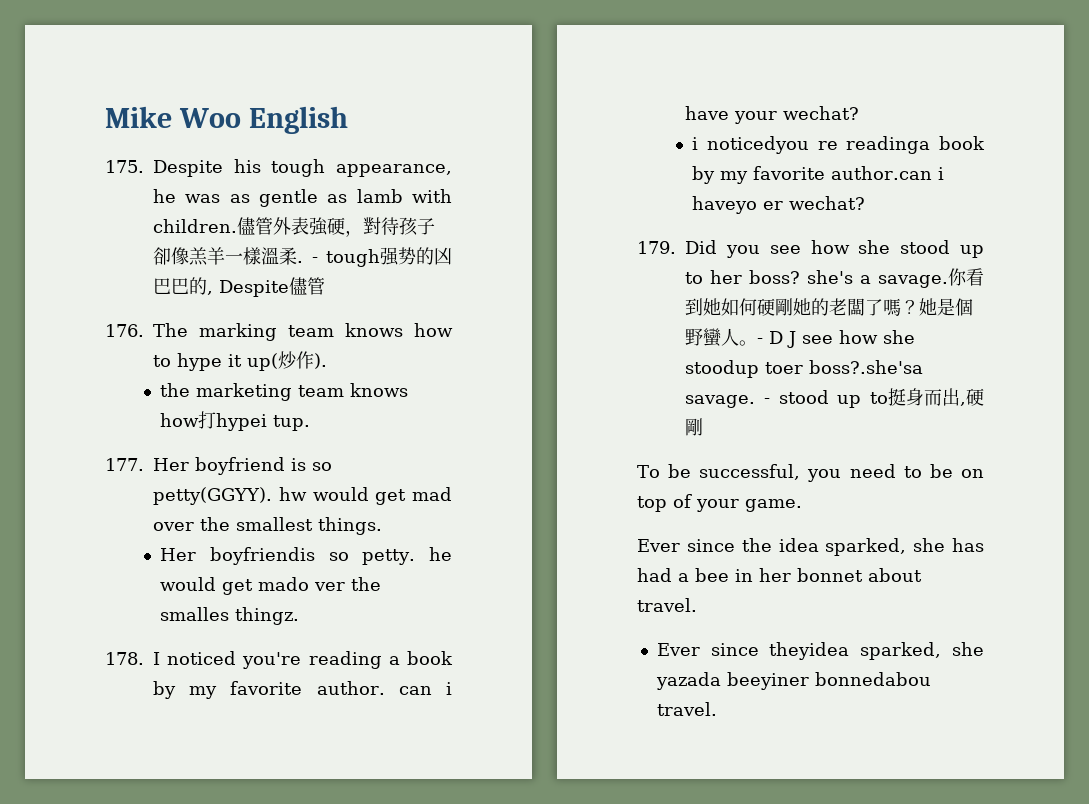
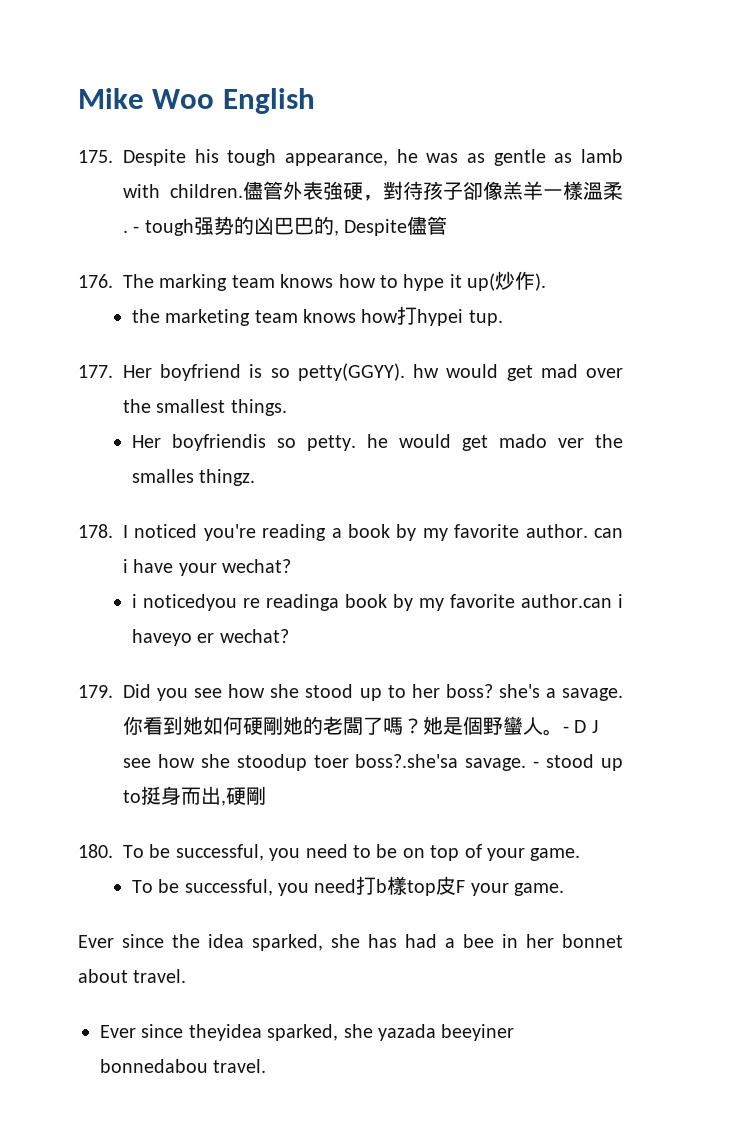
(703, 427) none -> [78,844,113,858] 180.
(802, 505) none -> [131,876,565,896] // To be successful, you need打b樣top皮F your game.

